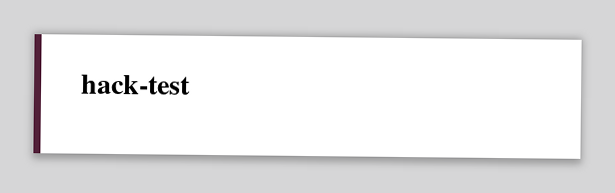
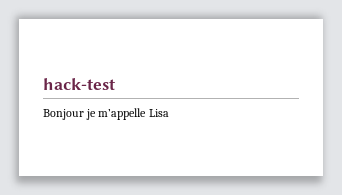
(191, 84) none -> [43,108,169,120] // Bonjour je m’appelle Lisa

